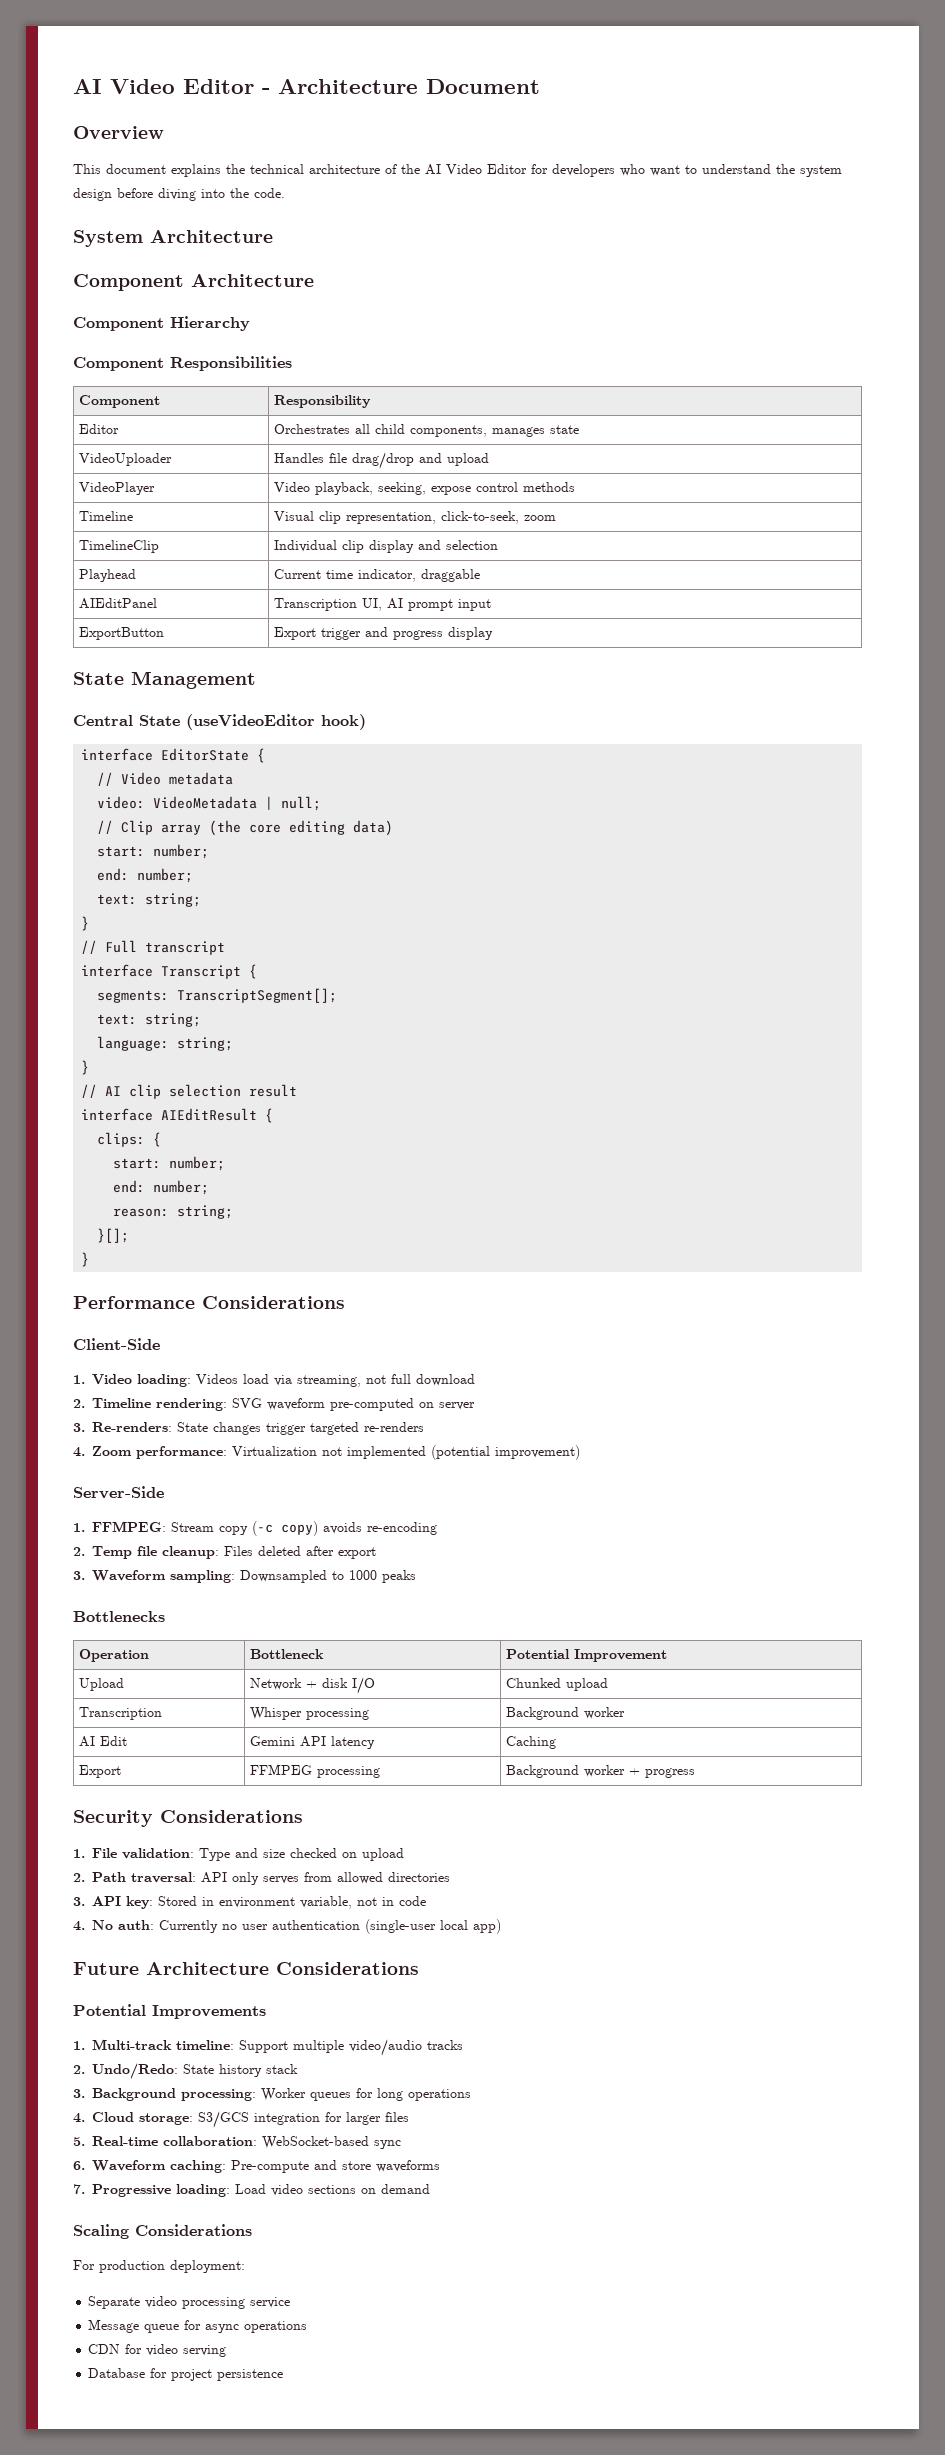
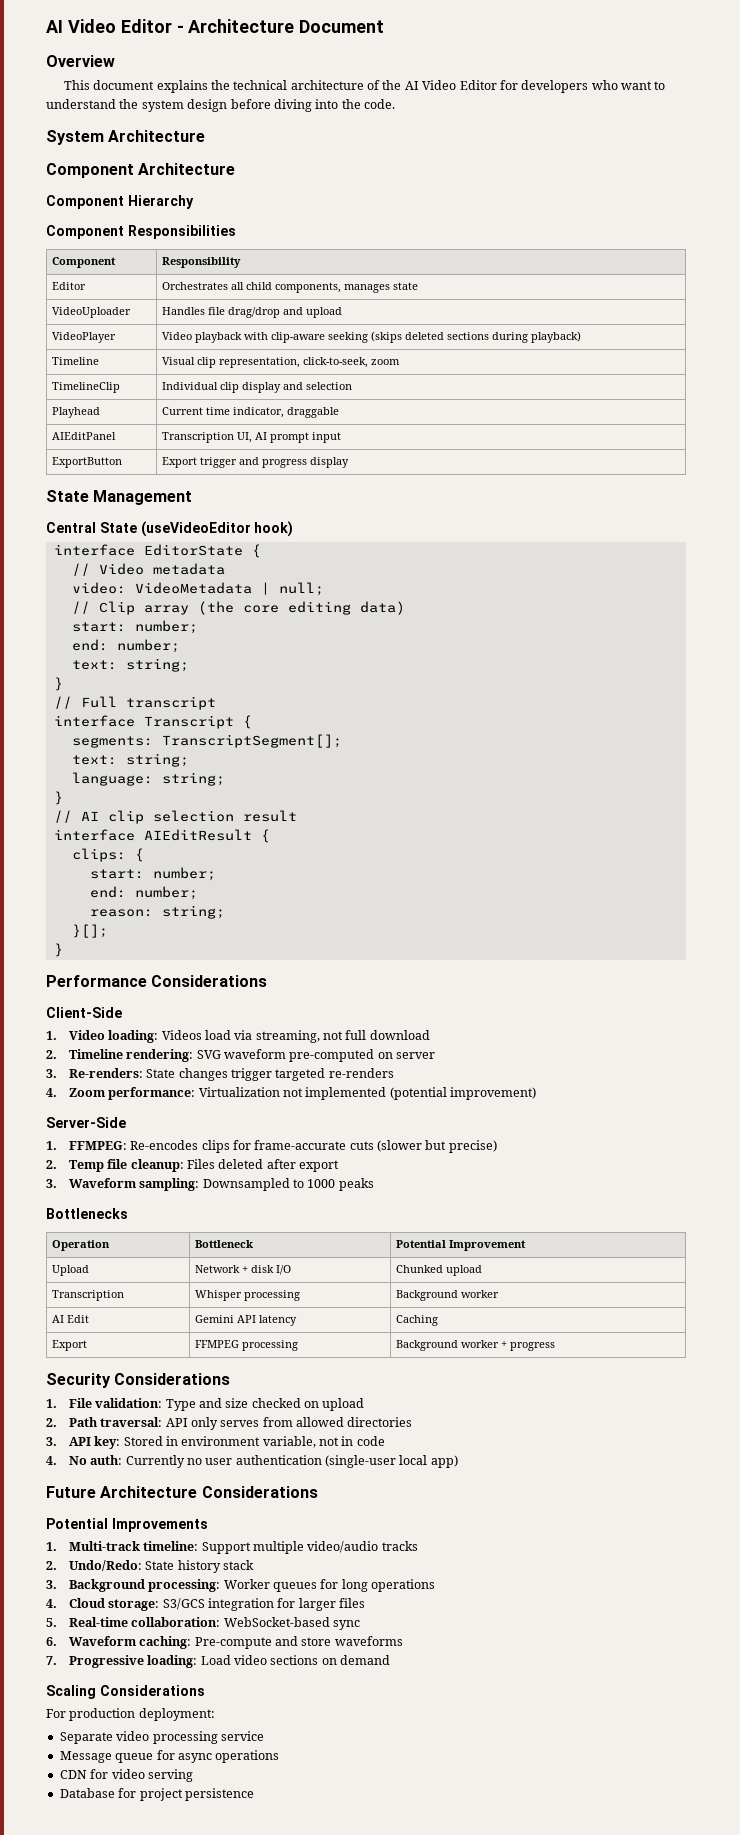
[314,482,575,495] playback, seeking, expose control methods -> [195,331,582,343] playback with clip-aware seeking (skips deleted sections during playback)
[171,1521,437,1536] Stream copy (-c copy) avoids re-encoding -> [130,1140,497,1153] Re-encodes clips for frame-accurate cuts (slower but precise)

